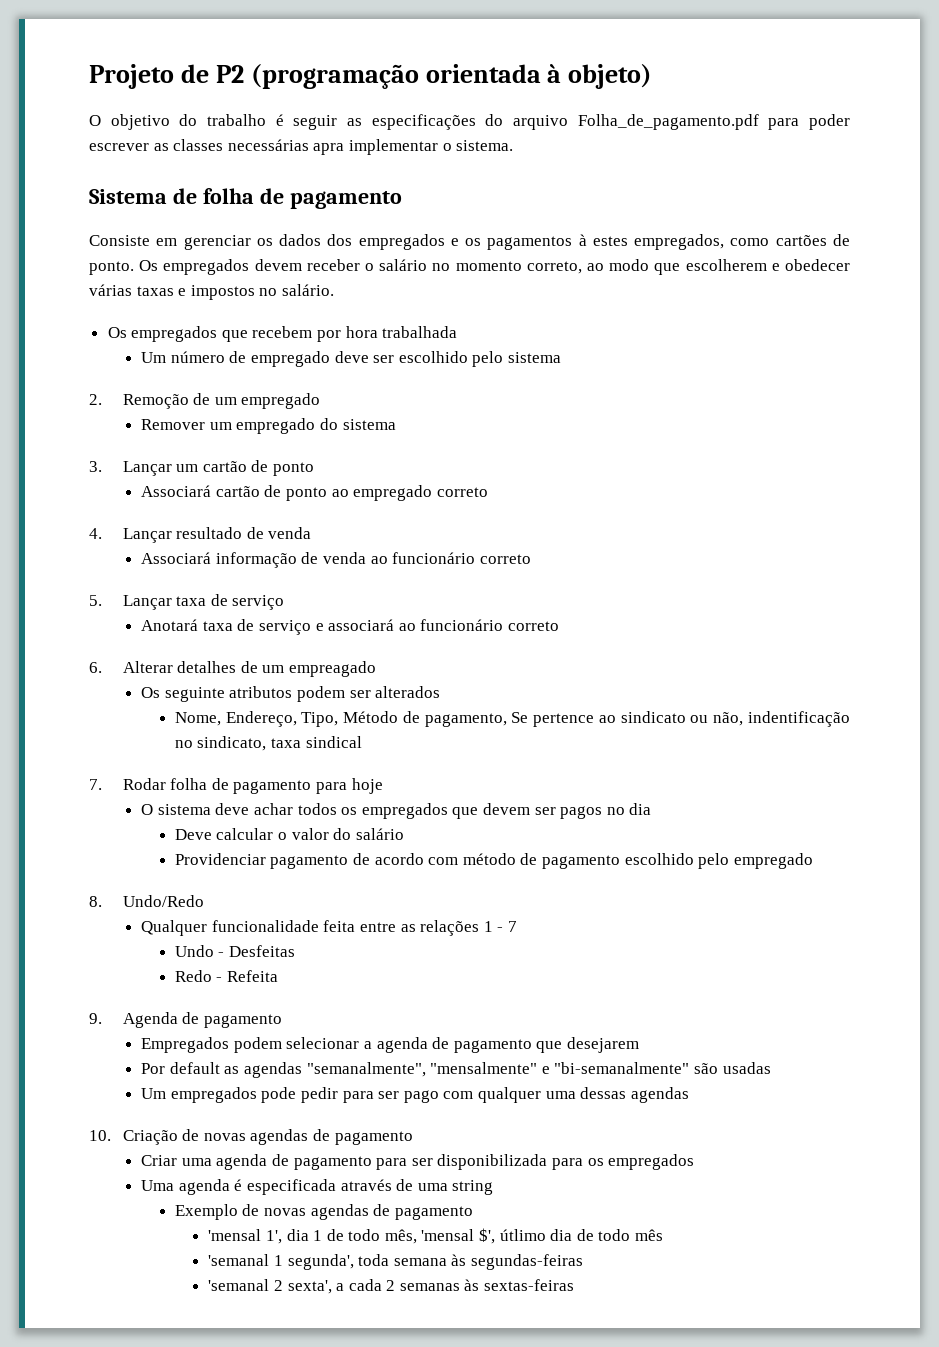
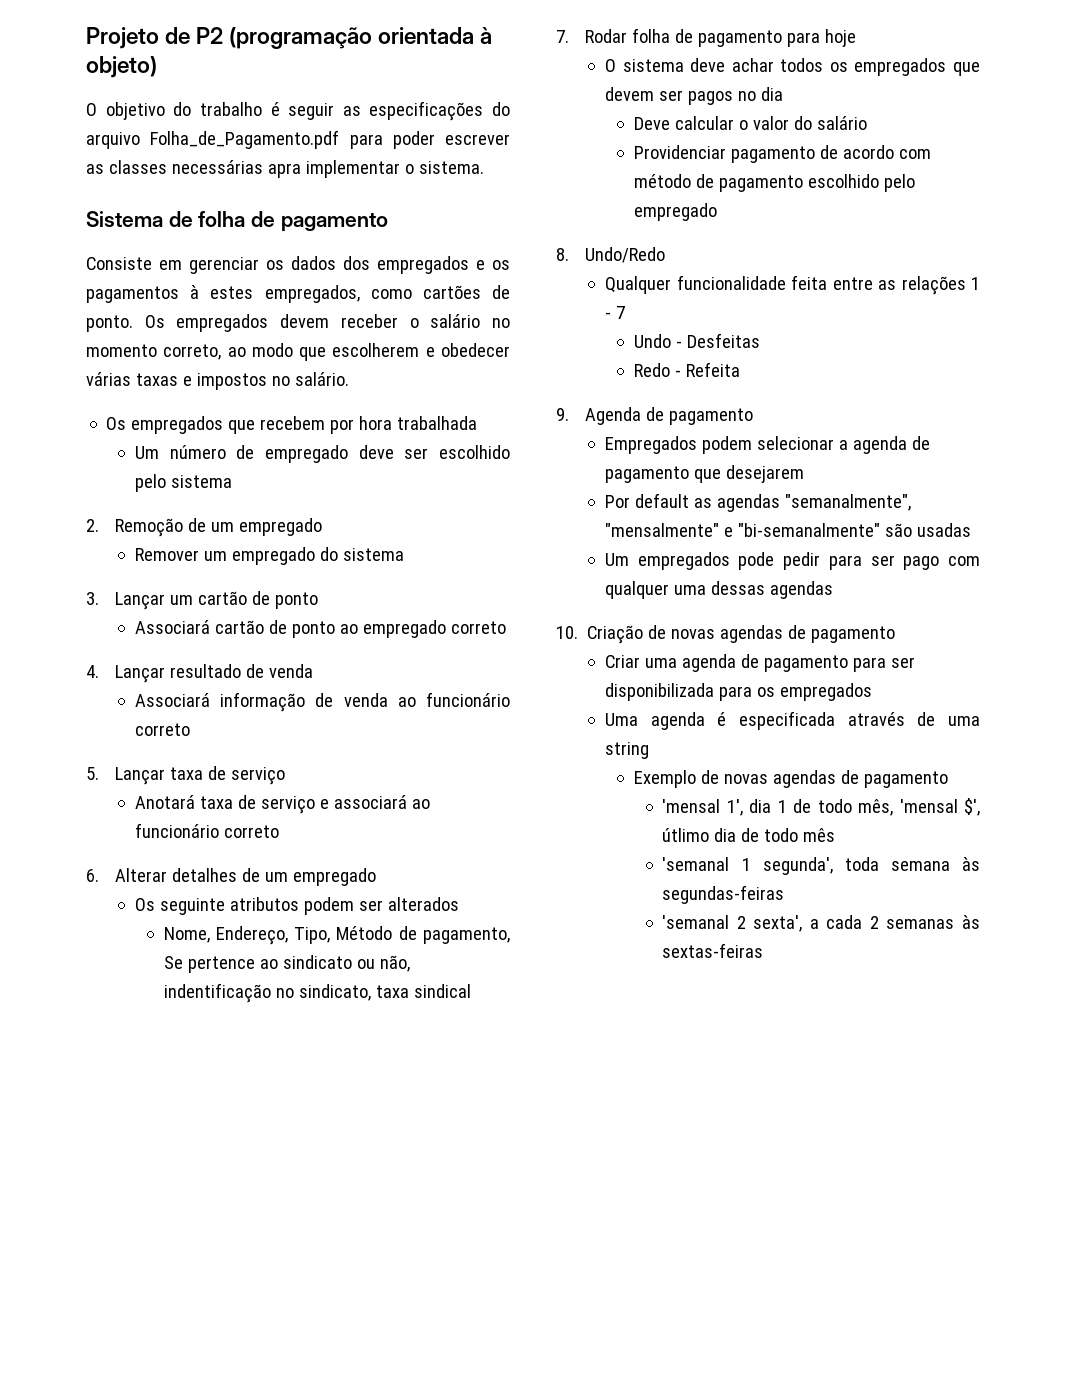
[577,114,759,130] Folha_de_pagamento.pdf -> [150,130,340,149] Folha_de_Pagamento.pdf
[288,661,376,677] empreagado -> [292,868,376,886] empregado

